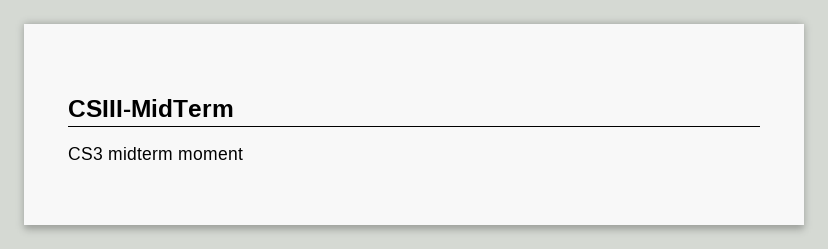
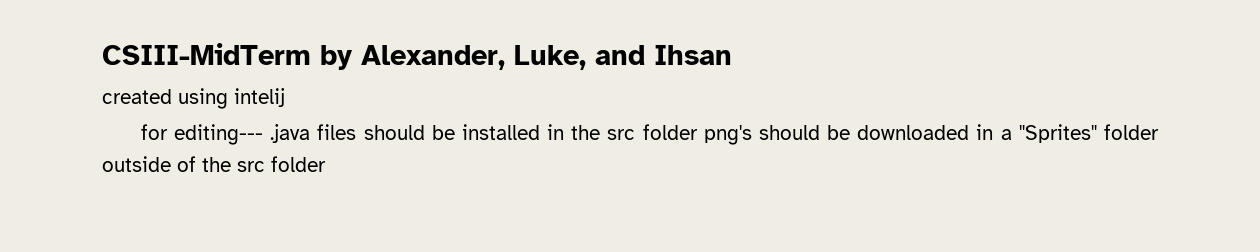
[68,147,243,160] // CS3 midterm moment -> [320,45,732,70] [102,88,285,109] [140,124,1160,145] [102,156,326,172] by Alexander, Luke, and Ihsan // created using intelij // for editing--- .java files should be installed in the src folder png's should be downloaded in a "Sprites" folder outside of the src folder

